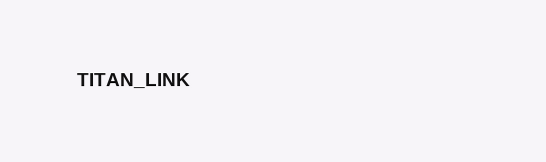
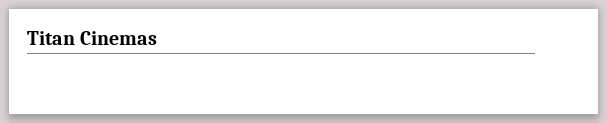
[76,73,191,89] TITAN_LINK -> [27,31,158,45] Titan Cinemas

